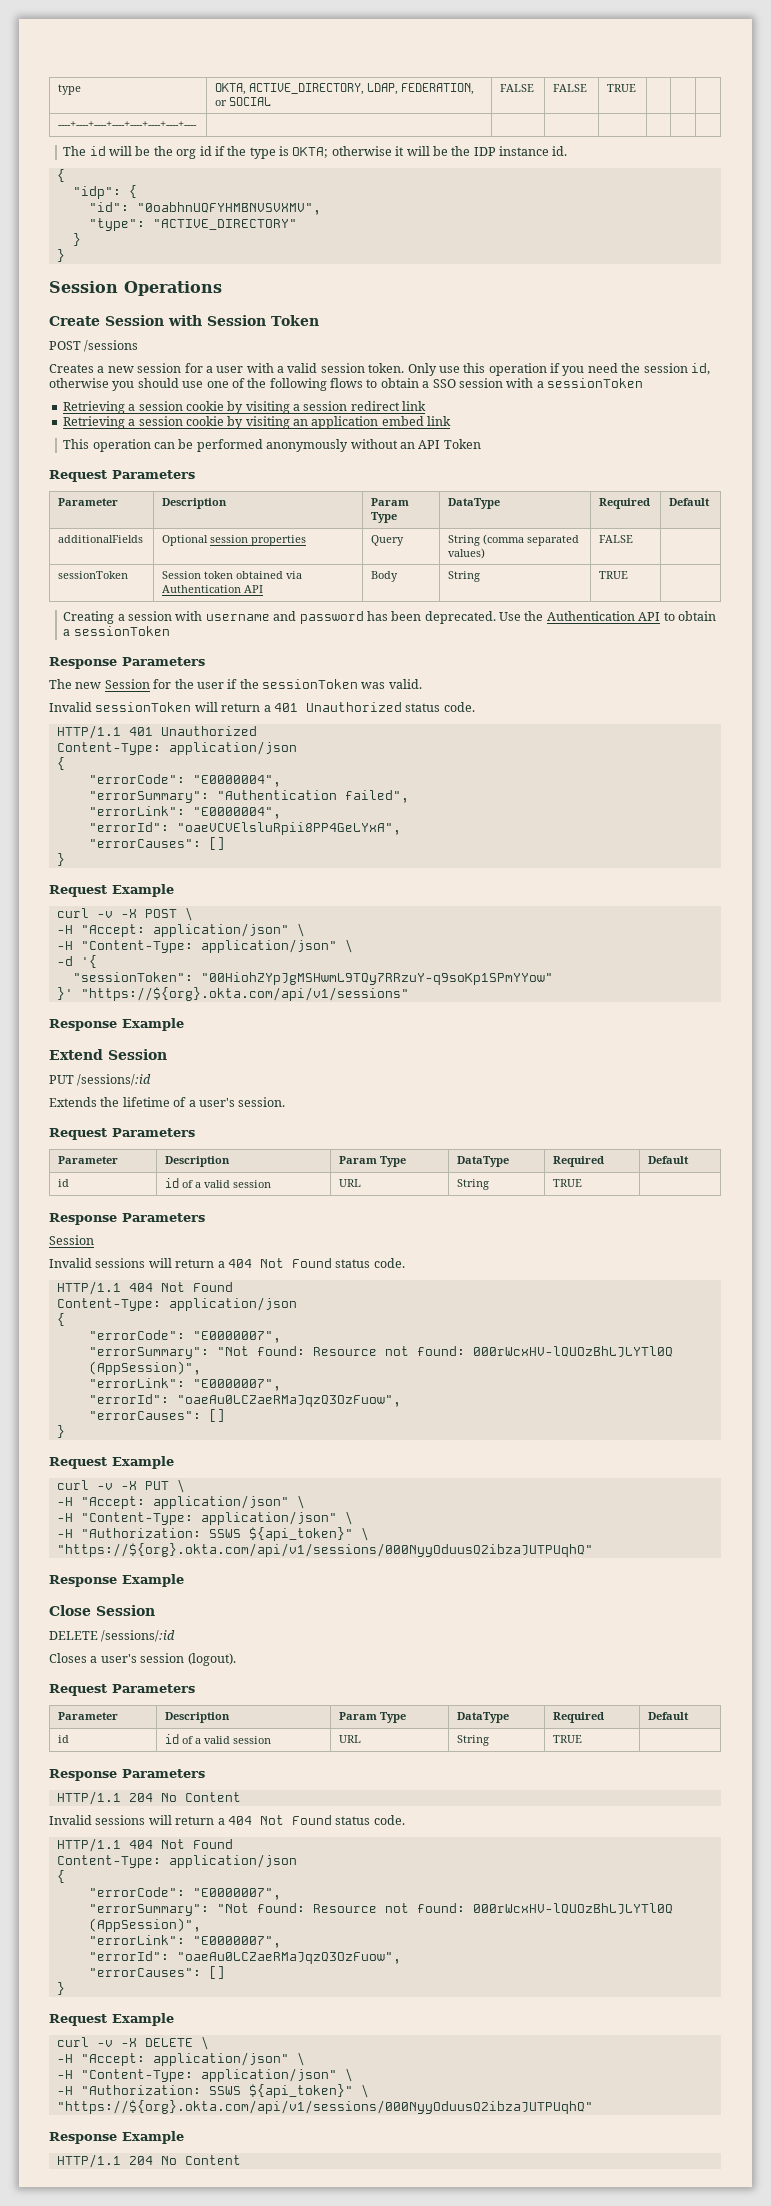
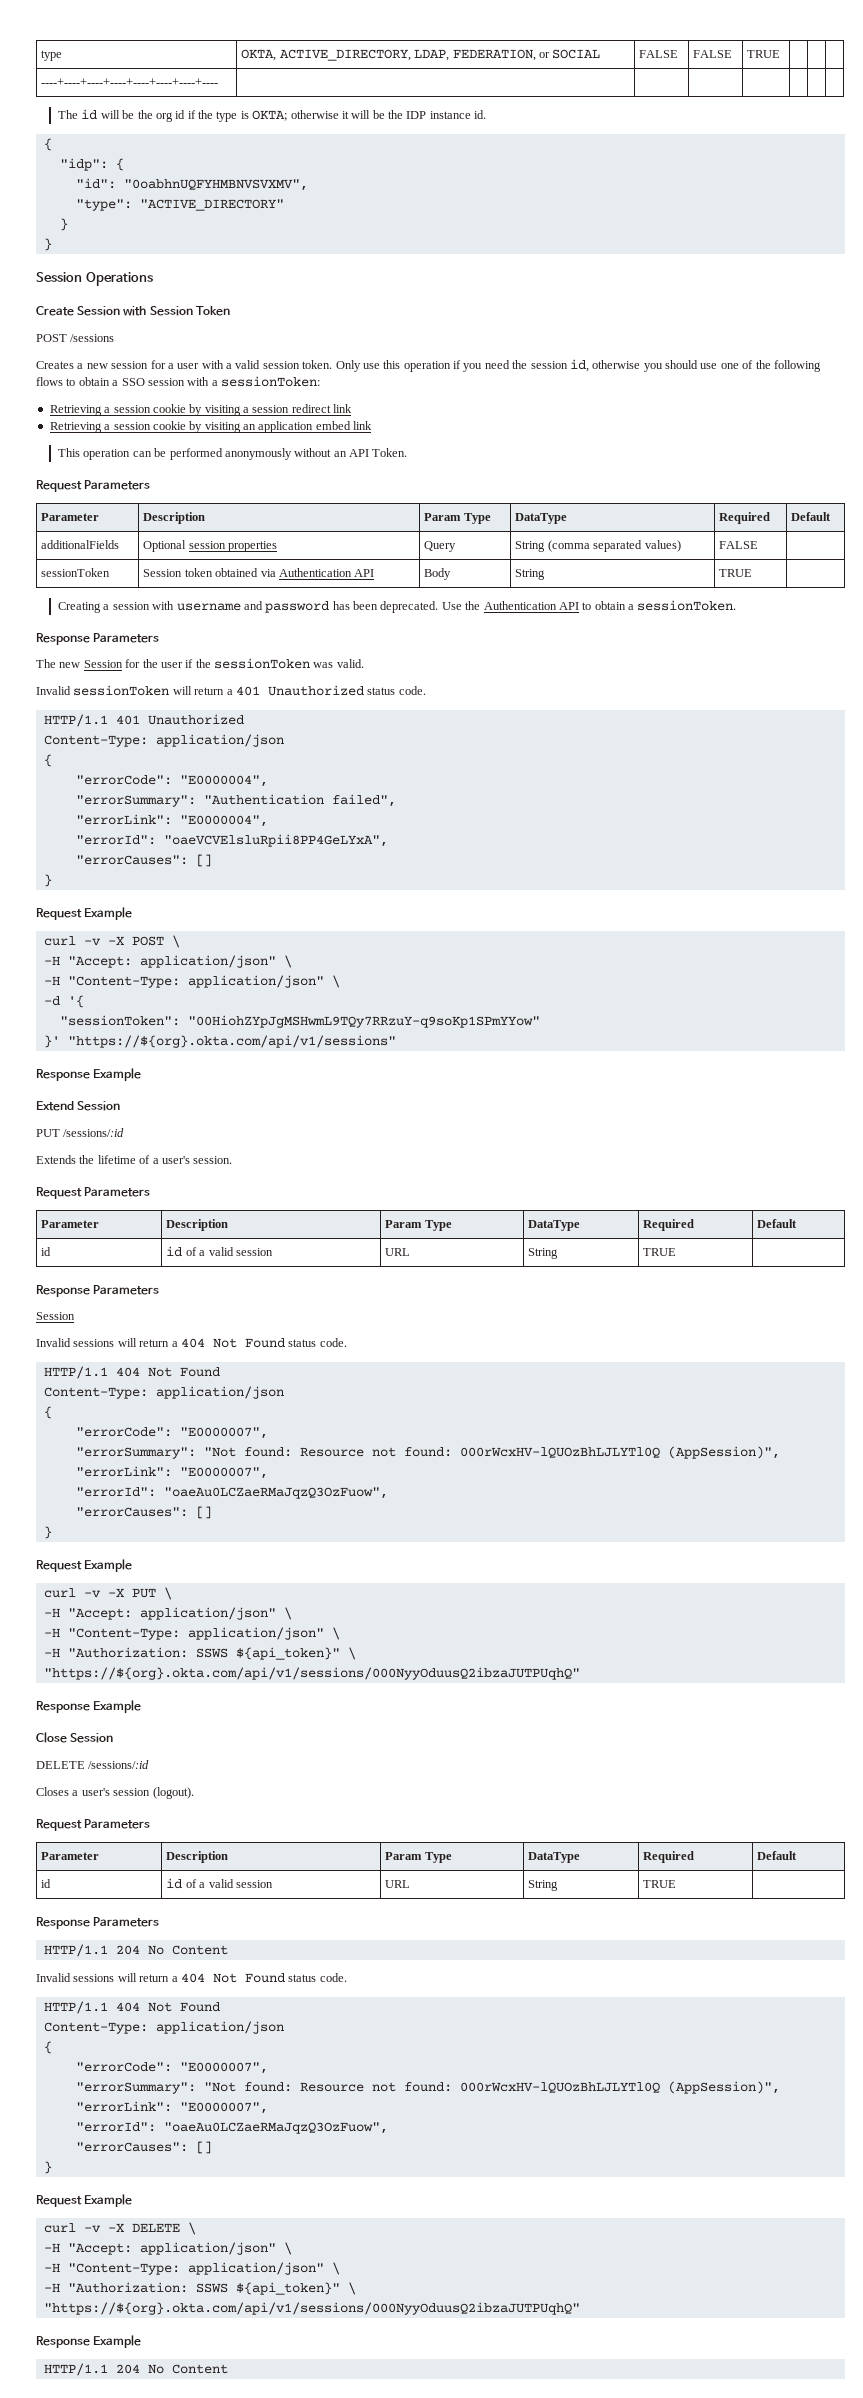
[547,378,643,388] sessionToken -> [221,376,320,387] sessionToken:
[443,439,481,449] Token -> [372,448,408,457] Token.
[73,626,170,636] sessionToken -> [637,600,737,611] sessionToken.

